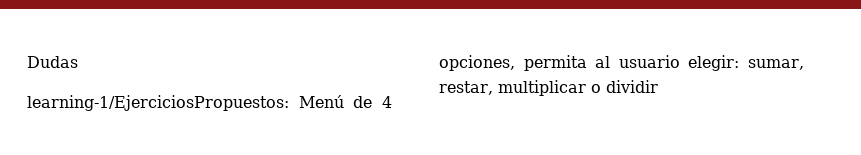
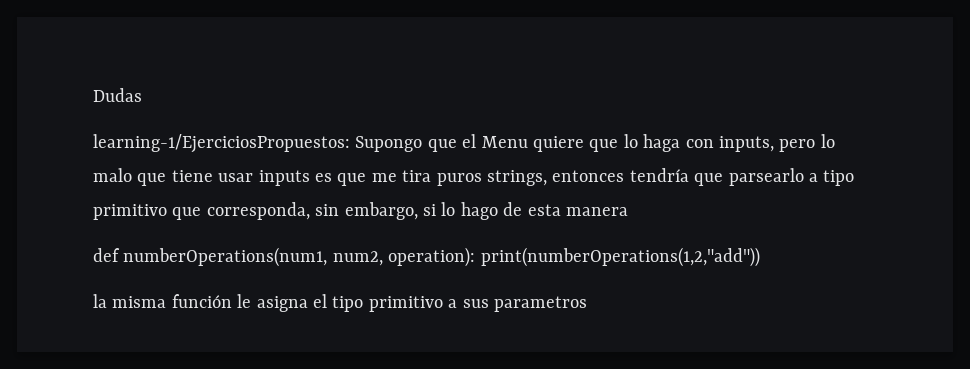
[298,95,393,108] [439,55,805,71] [439,80,658,96] Menú de 4 opciones, permita al usuario elegir: sumar, restar, multiplicar o dividir -> [355,134,835,152] [93,168,855,186] [93,202,628,220] [93,247,760,267] [93,294,587,312] Supongo que el Menu quiere que lo haga con inputs, pero lo malo que tiene usar inputs es que me tira puros strings, entonces tendría que parsearlo a tipo primitivo que corresponda, sin embargo, si lo hago de esta manera // def numberOperations(num1, num2, operation): print(numberOperations(1,2,"add")) // la misma función le asigna el tipo primitivo a sus parametros

